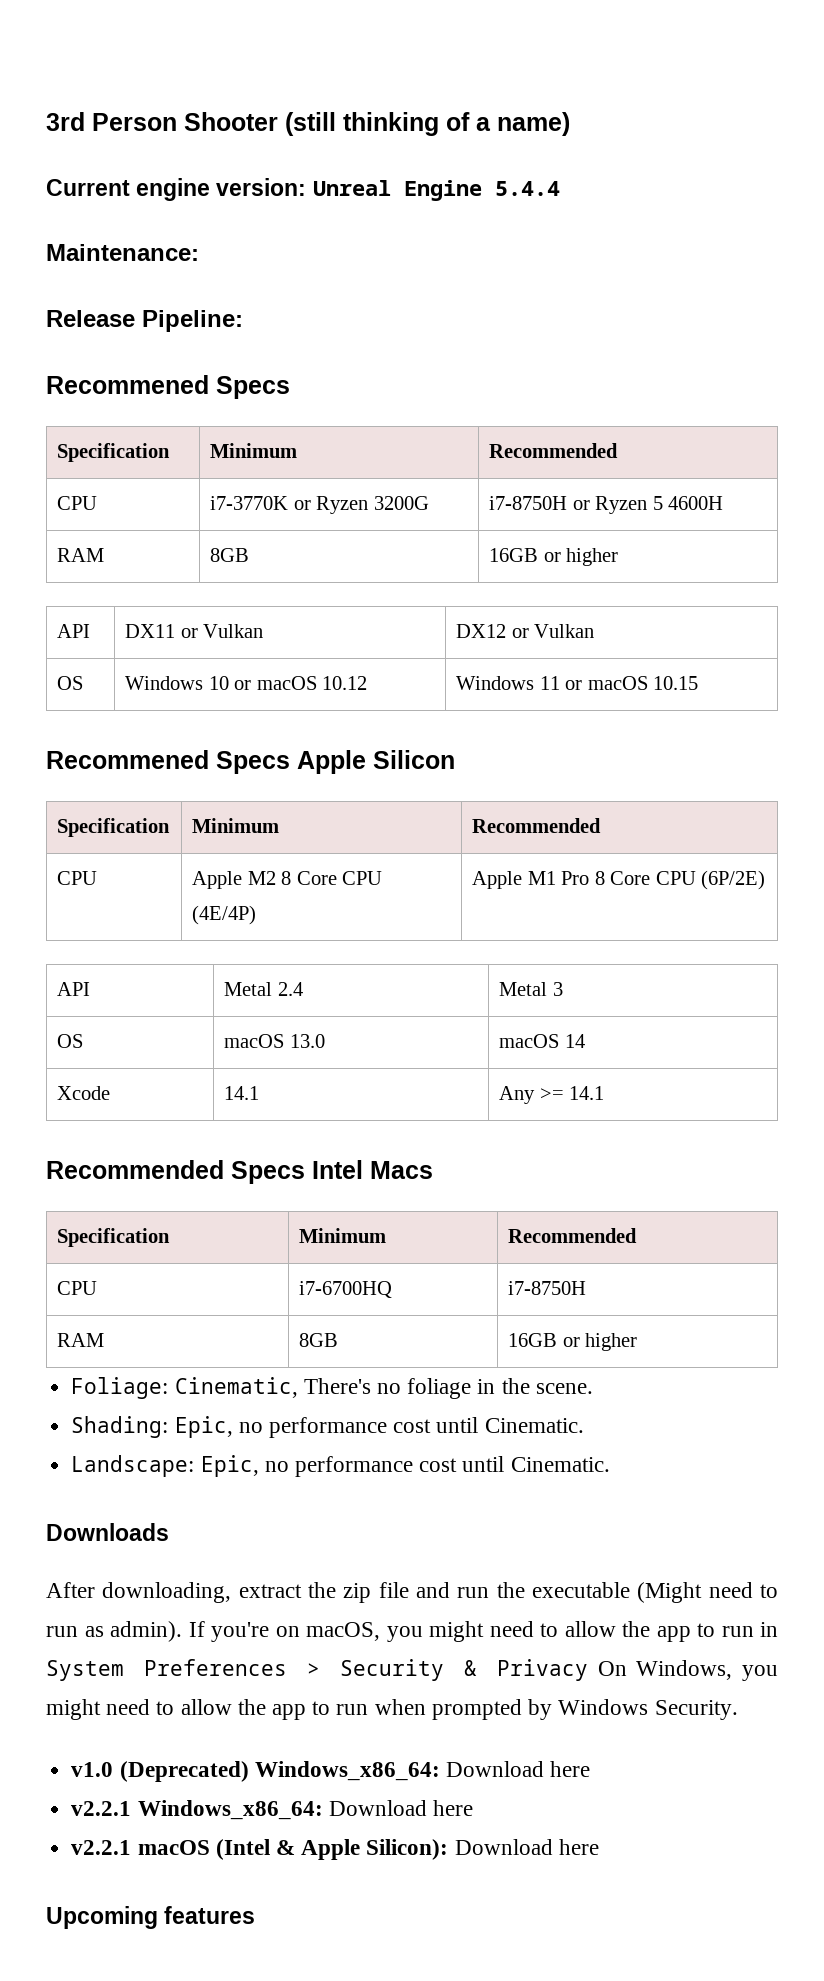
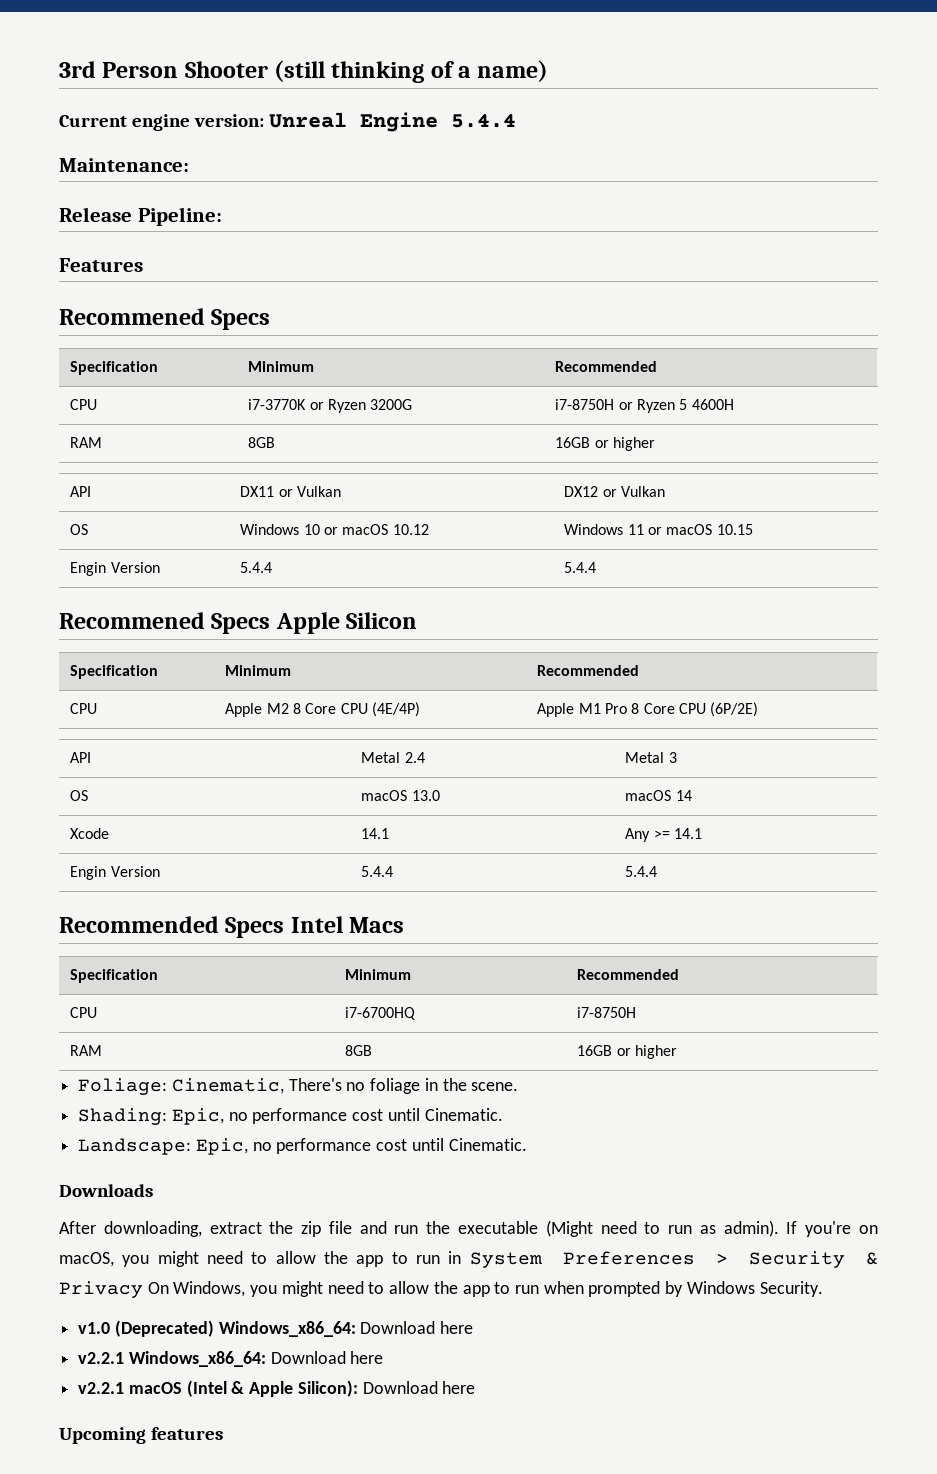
(243, 321) none -> [59,258,143,272] // Features
(699, 683) none -> [70,562,160,576] [240,562,273,573] [564,562,597,573] // Engin Version | 5.4.4 | 5.4.4
(605, 1093) none -> [70,866,160,880] [361,866,394,877] [625,866,658,877] // Engin Version | 5.4.4 | 5.4.4

